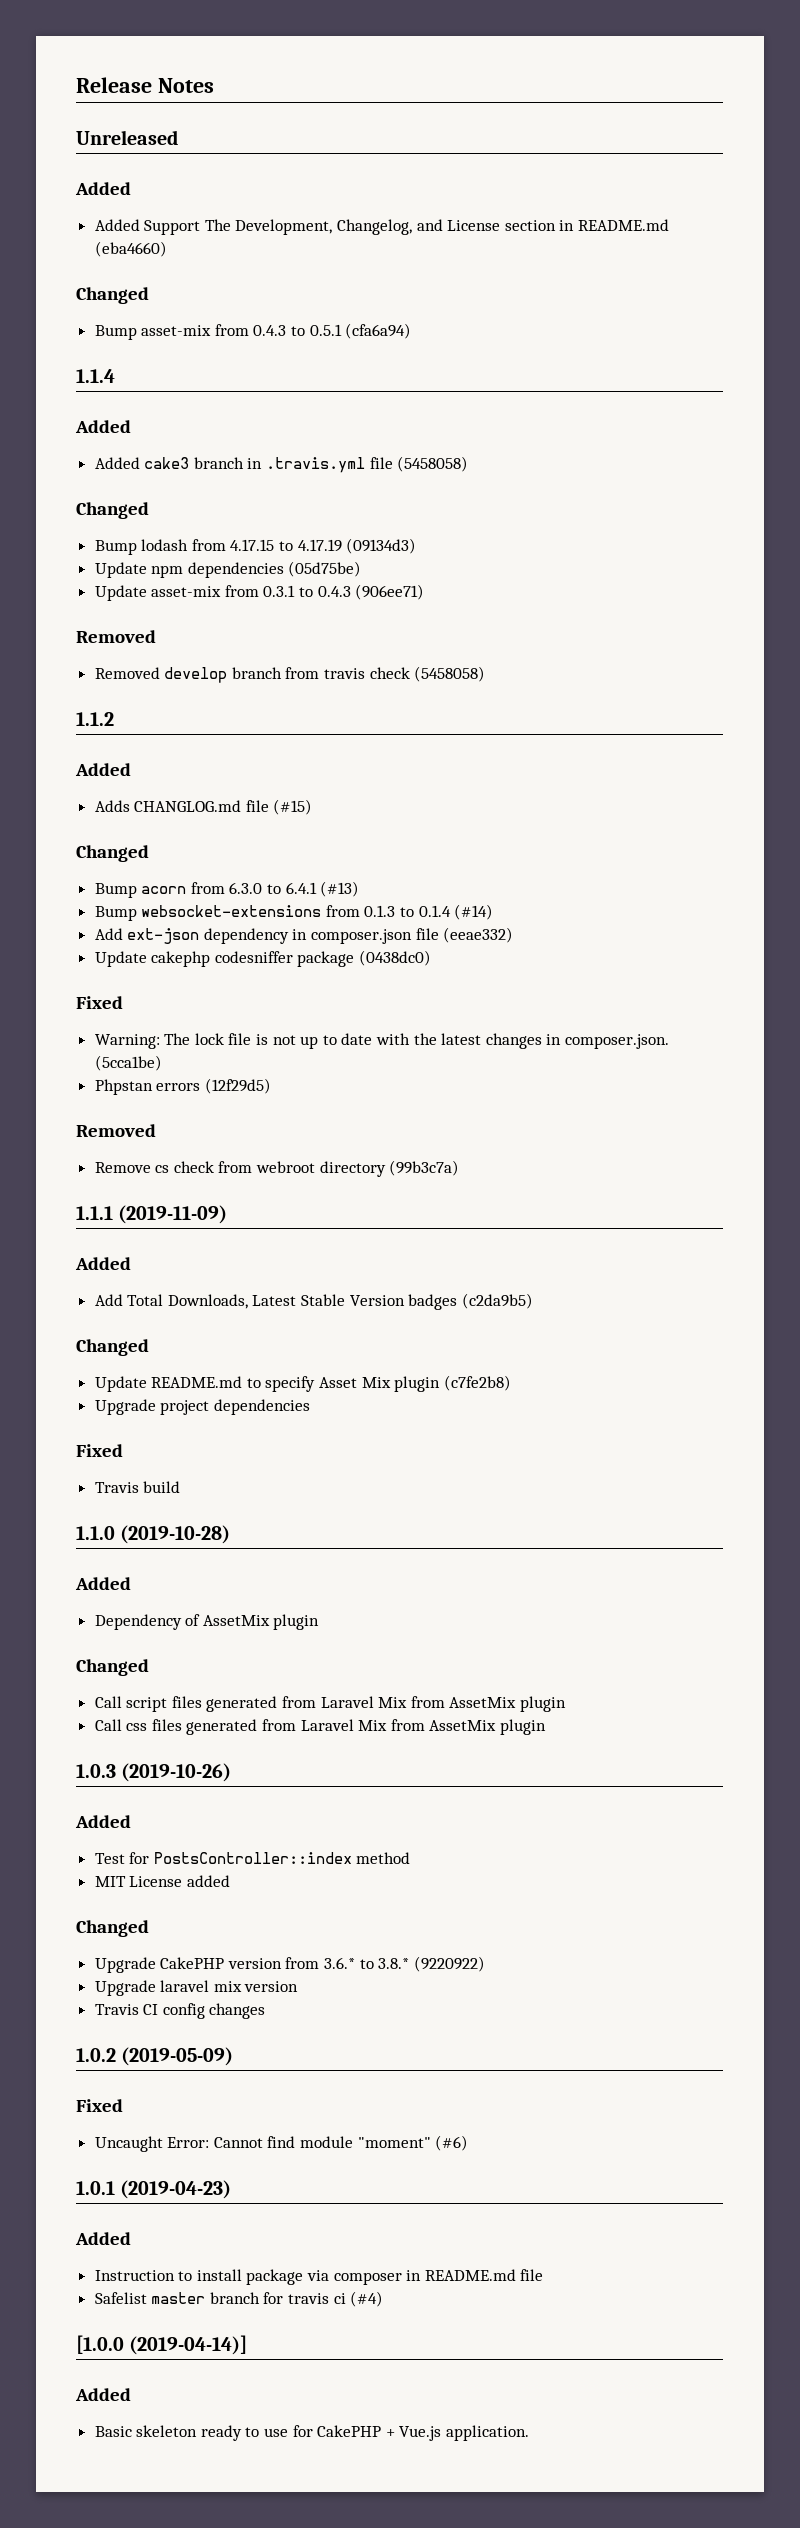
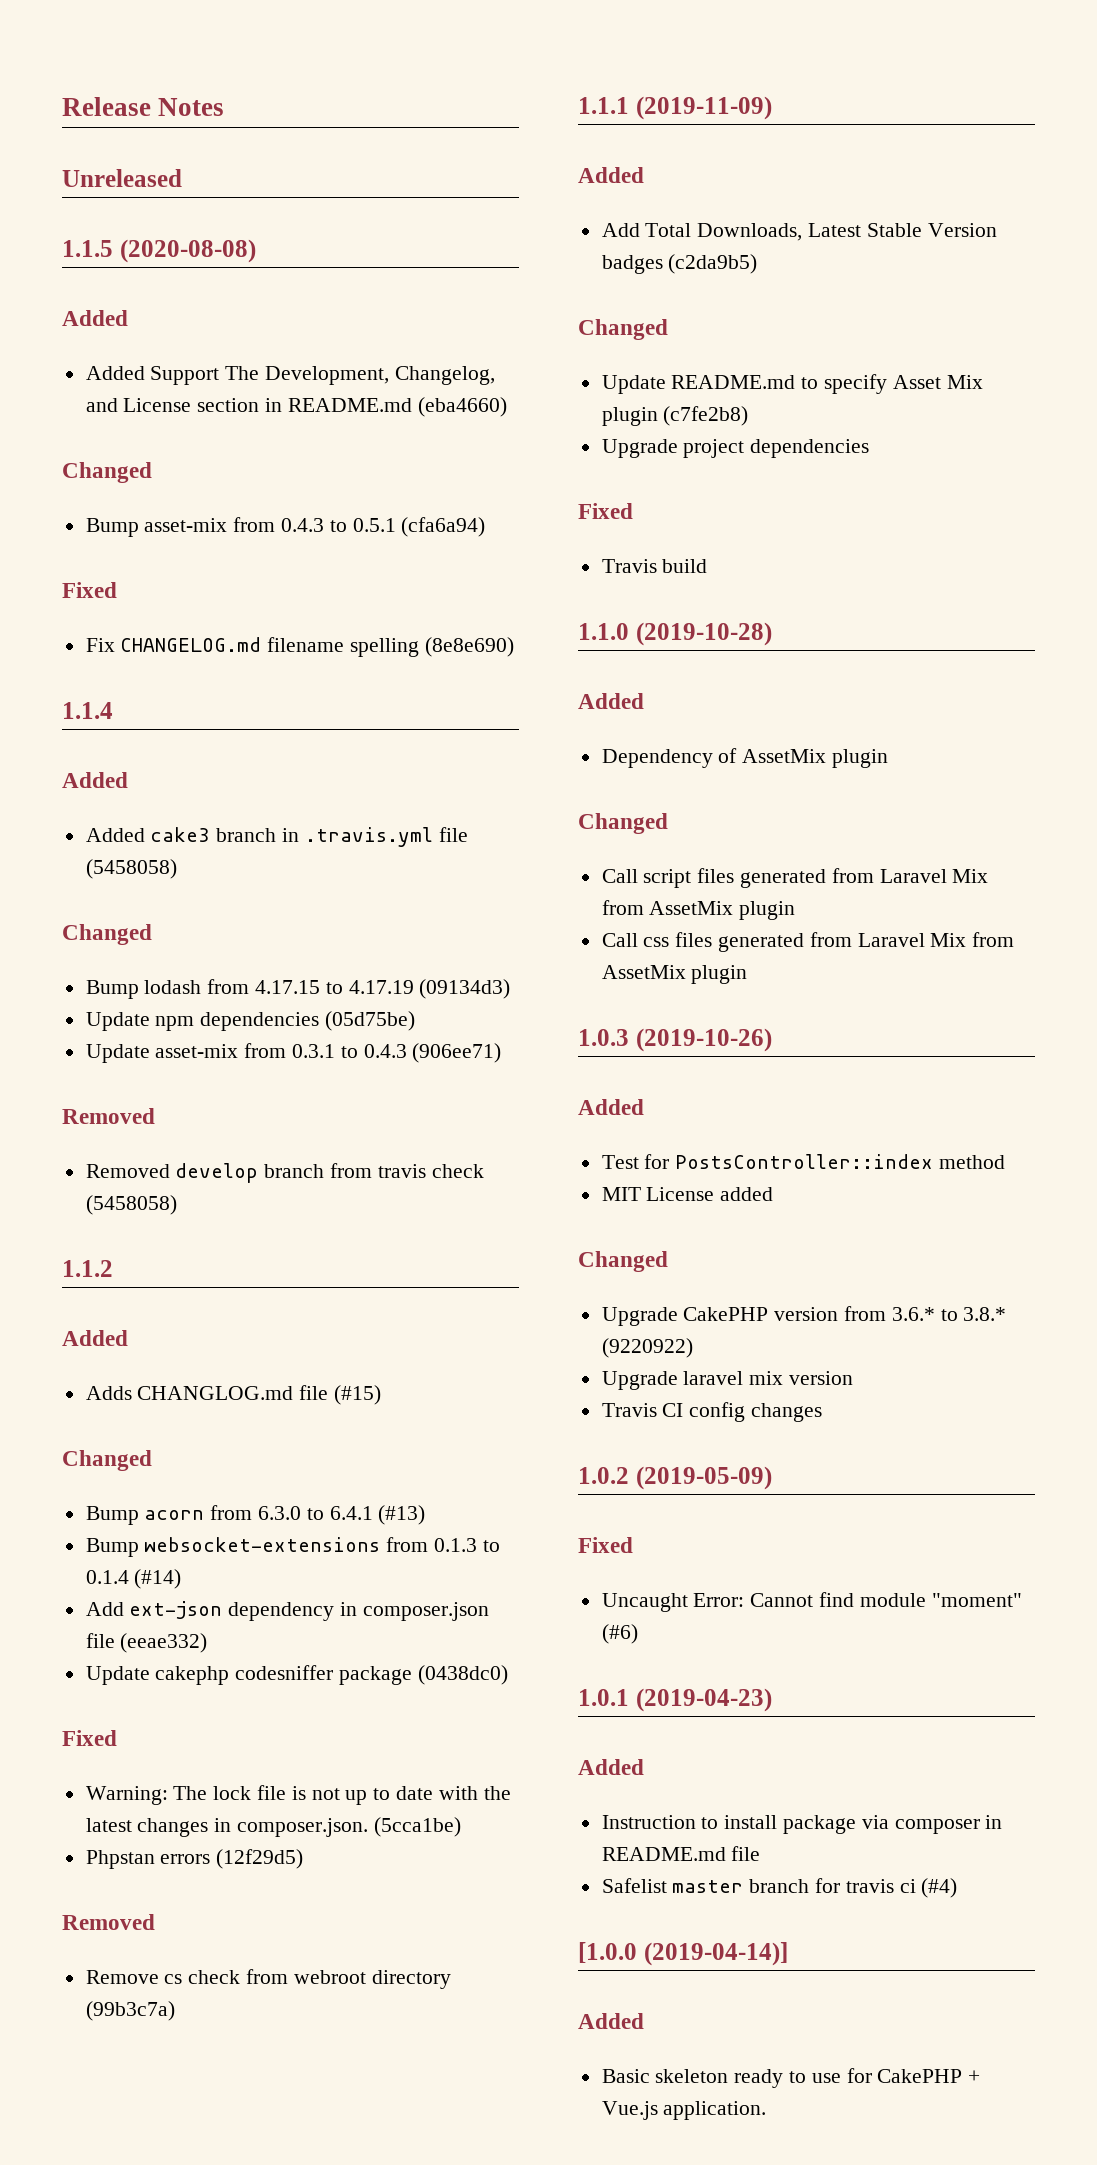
(178, 137) none -> [62,239,256,263] // 1.1.5 (2020-08-08)
(412, 331) none -> [62,582,117,598] [85,637,514,657] // Fixed // Fix CHANGELOG.md filename spelling (8e8e690)

